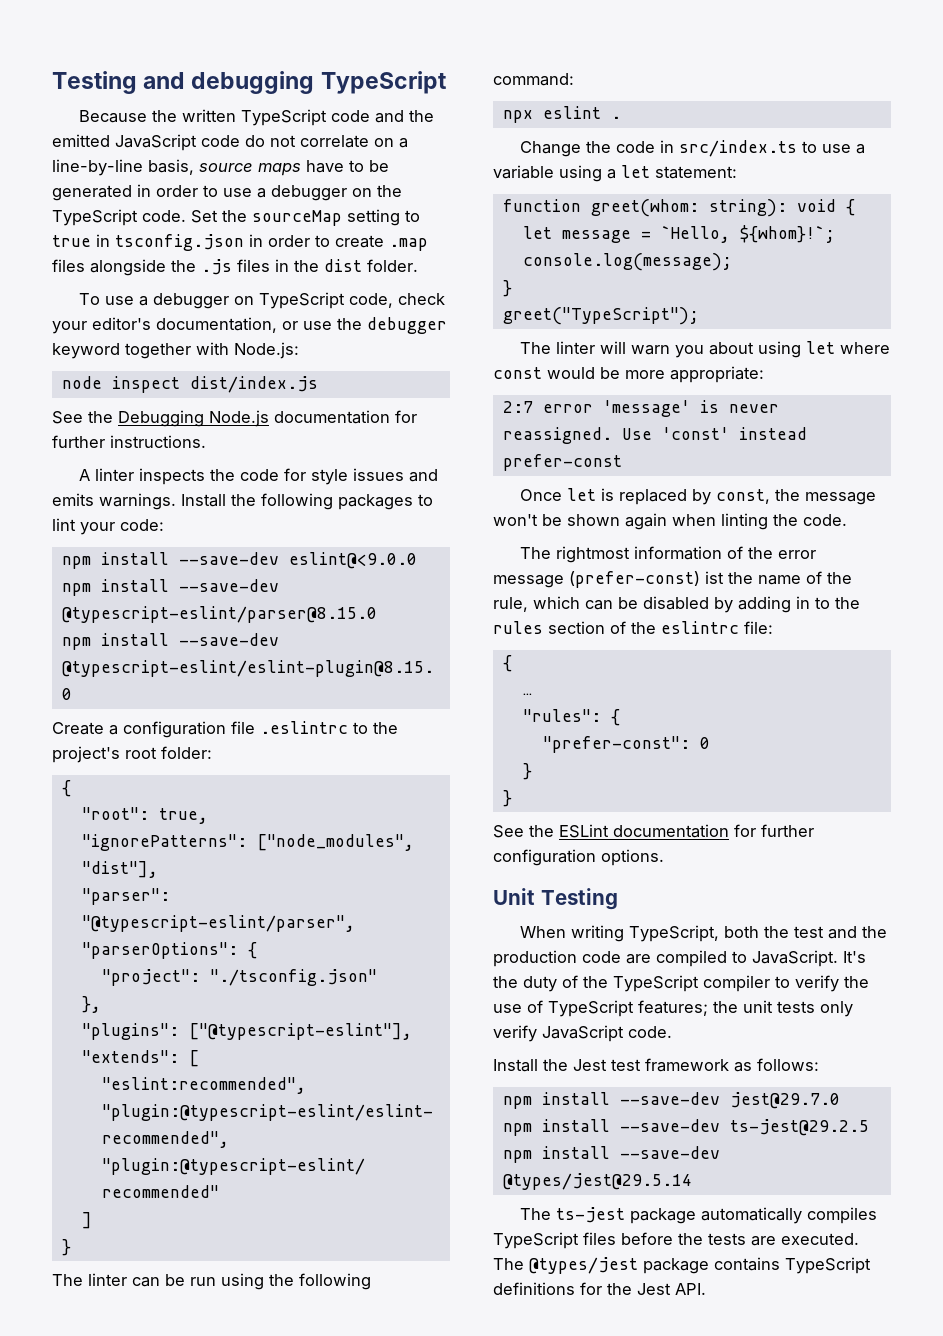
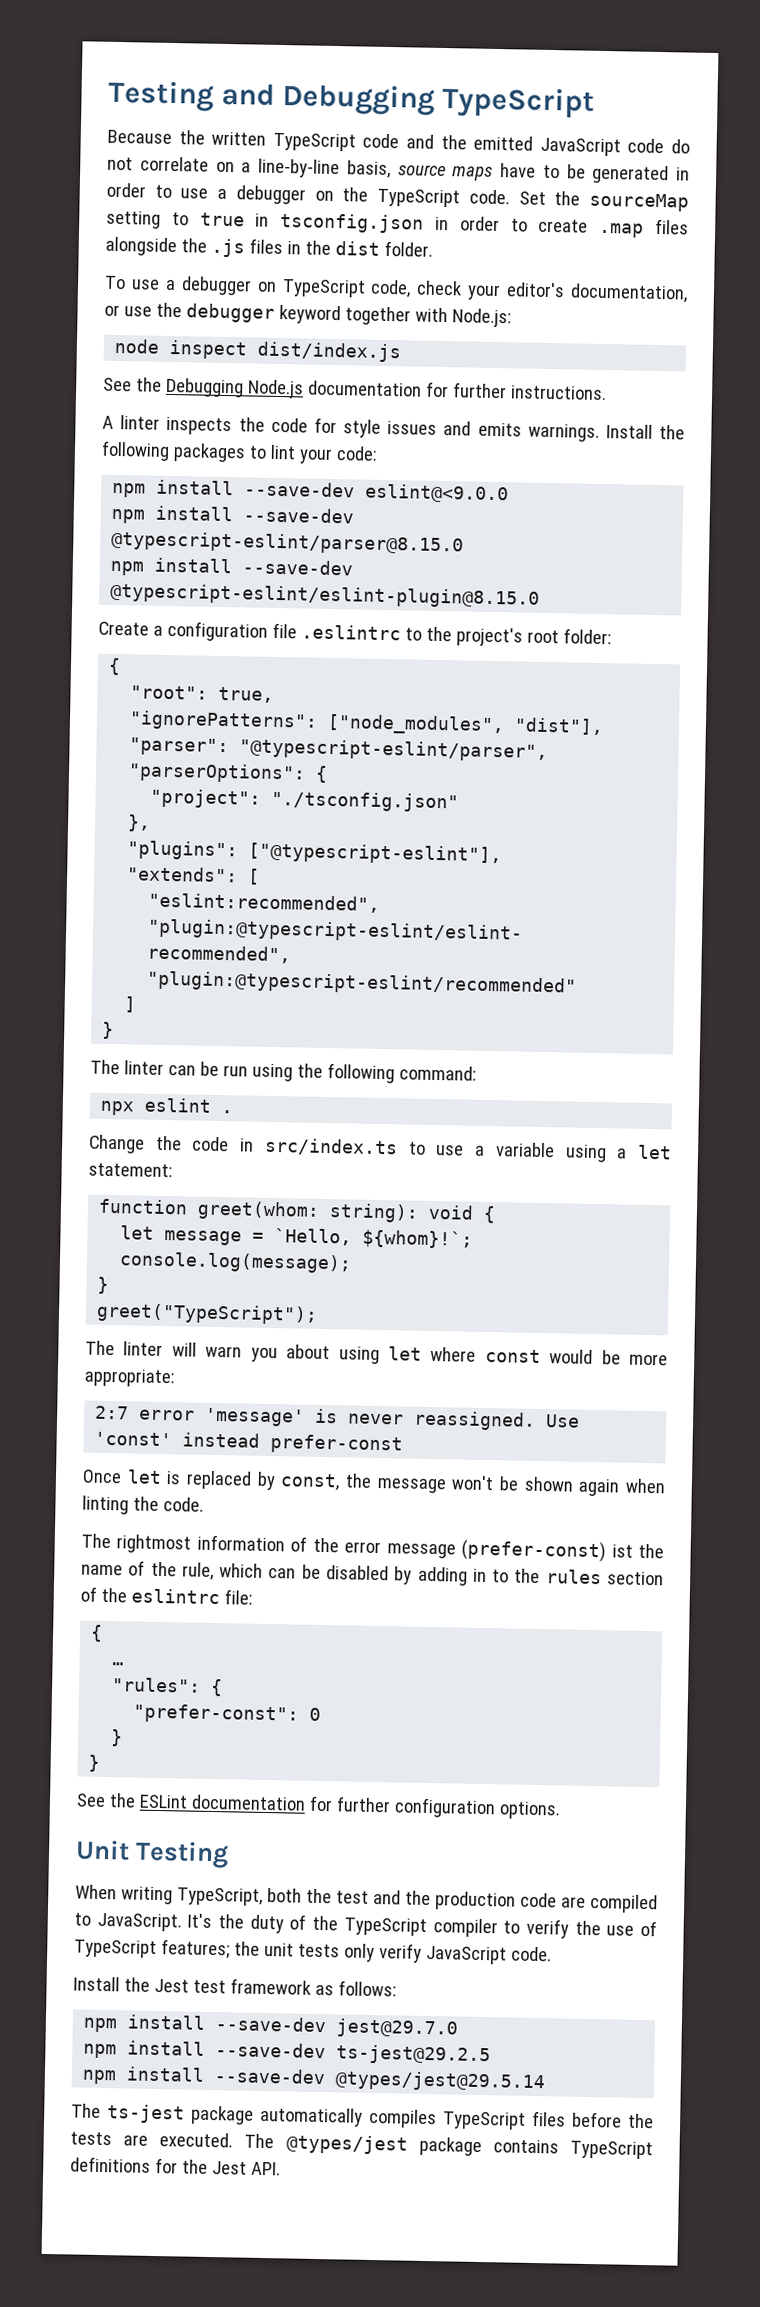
[191,71,315,94] debugging -> [281,83,435,116] Debugging

